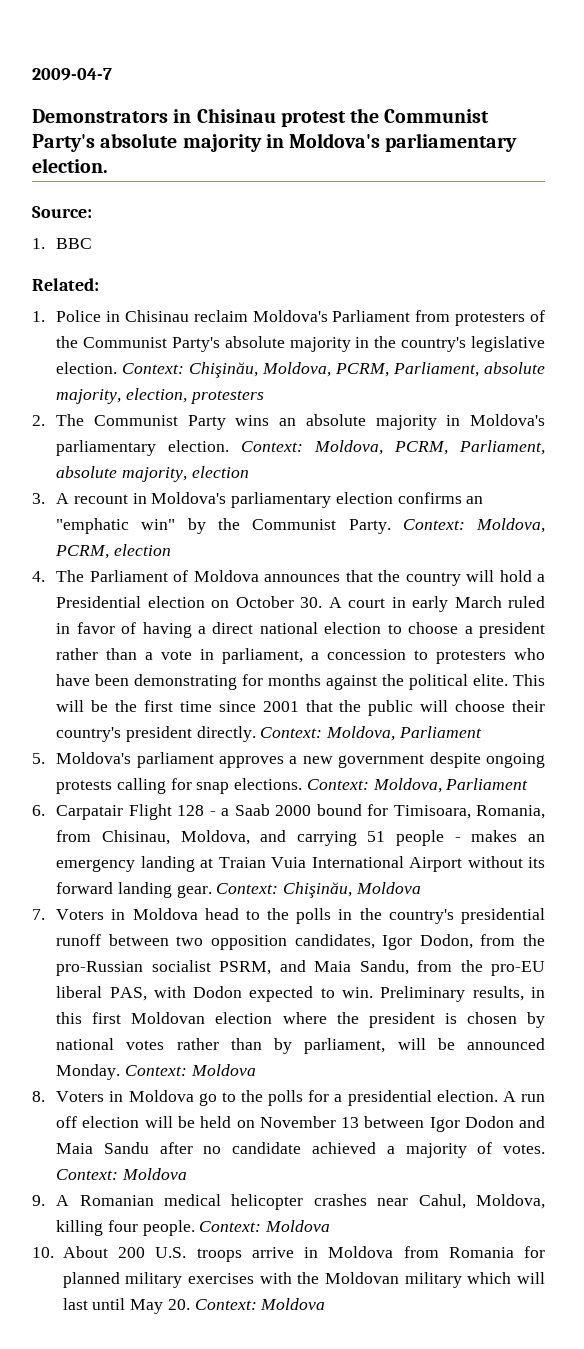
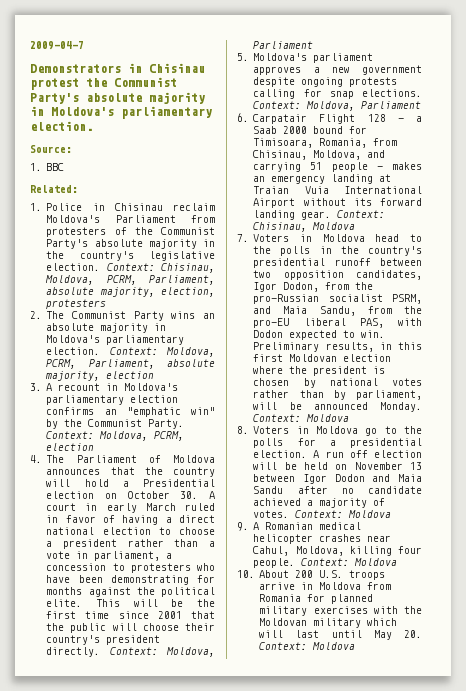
[189,362,259,378] Chişinău, -> [161,263,215,273] Chisinau,
[283,882,353,898] Chişinău, -> [253,222,308,232] Chisinau,

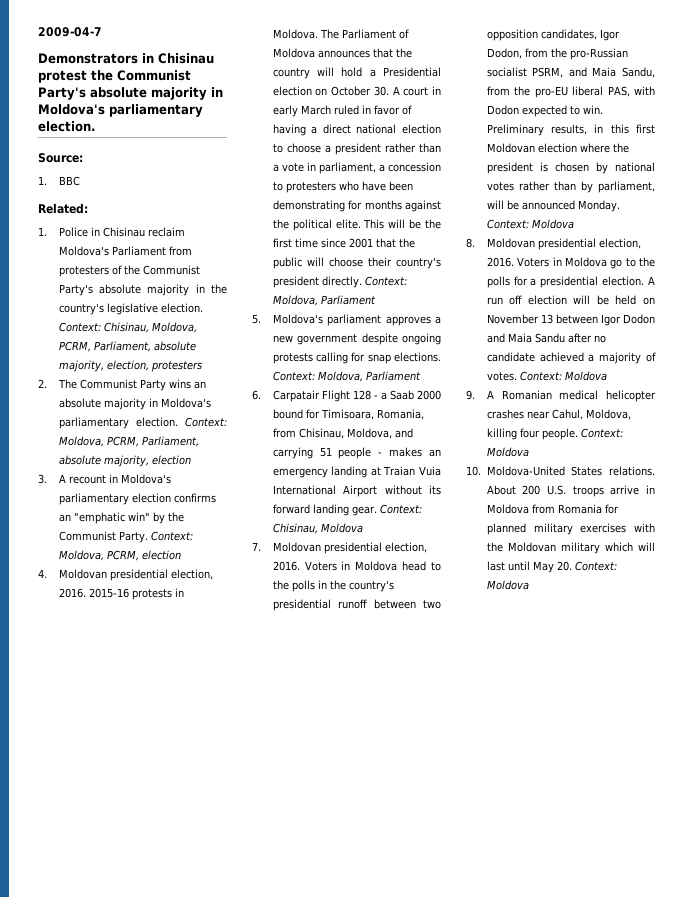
(42, 459) none -> [58,569,213,581] [58,588,184,600] [272,29,318,39] Moldovan presidential election, 2016. 2015-16 protests in Moldova.
(249, 238) none -> [272,542,427,554] [272,561,300,571] Moldovan presidential election, 2016.
(249, 430) none -> [486,238,641,250] [486,257,514,267] Moldovan presidential election, 2016.
(255, 574) none -> [486,466,655,476] Moldova-United States relations.

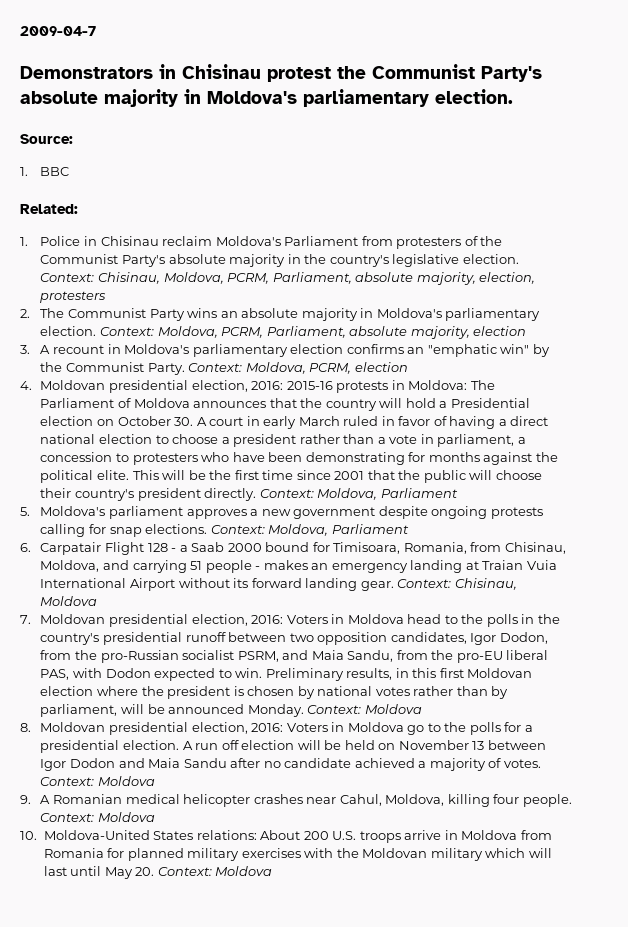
[58,588,86,598] 2016. -> [251,381,284,390] 2016:
[272,29,318,39] Moldova. -> [408,380,468,390] Moldova:
[272,561,300,571] 2016. -> [251,615,284,624] 2016:
[486,257,514,267] 2016. -> [251,723,284,732] 2016:
[609,466,655,476] relations. -> [196,830,257,840] relations:

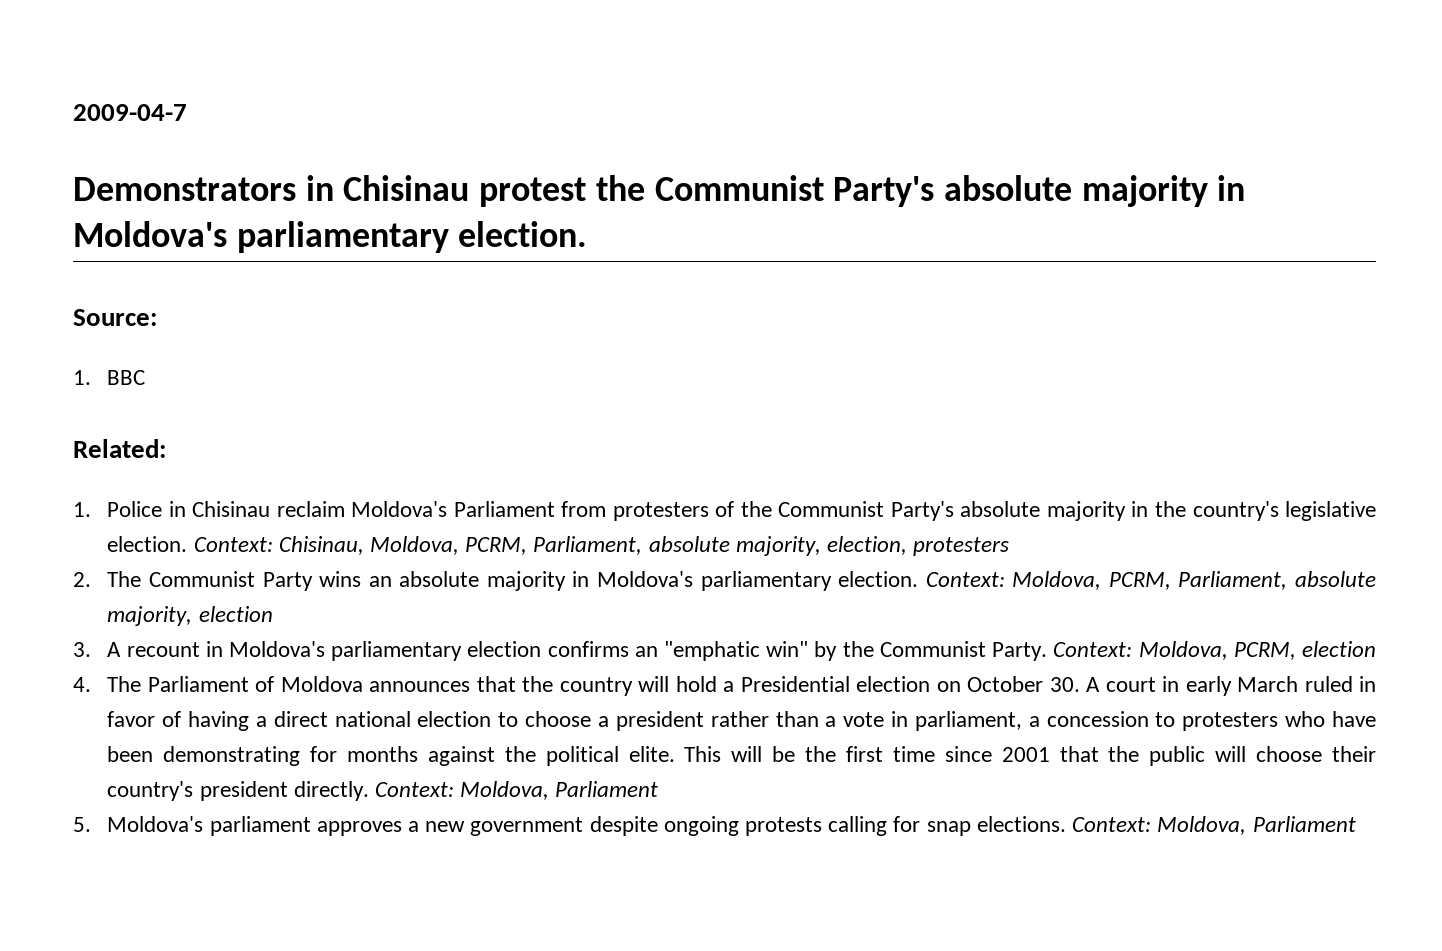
[40,380,468,393] Moldovan presidential election, 2016: 2015-16 protests in Moldova: -> (91, 684) none
[20,542,566,555] [40,560,557,573] [40,578,517,591] [40,596,98,606] [20,614,560,627] [40,632,548,645] [40,650,549,663] [40,668,533,681] [40,686,509,699] [40,704,422,717] [20,722,533,735] [40,740,546,753] [40,758,541,771] [40,776,155,786] [20,794,572,807] [40,812,155,822] [20,830,552,843] [43,848,552,861] [43,866,273,879] // 6. Carpatair Flight 128 - a Saab 2000 bound for Timisoara, Romania, from Chisinau, Moldova, and carrying 51 people - makes an emergency landing at Traian Vuia International Airport without its forward landing gear. Context: Chisinau, Moldova // 7. Moldovan presidential election, 2016: Voters in Moldova head to the polls in the country's presidential runoff between two opposition candidates, Igor Dodon, from the pro-Russian socialist PSRM, and Maia Sandu, from the pro-EU liberal PAS, with Dodon expected to win. Preliminary results, in this first Moldovan election where the president is chosen by national votes rather than by parliament, will be announced Monday. Context: Moldova // 8. Moldovan presidential election, 2016: Voters in Moldova go to the polls for a presidential election. A run off election will be held on November 13 between Igor Dodon and Maia Sandu after no candidate achieved a majority of votes. Context: Moldova // 9. A Romanian medical helicopter crashes near Cahul, Moldova, killing four people. Context: Moldova // 10. Moldova-United States relations: About 200 U.S. troops arrive in Moldova from Romania for planned military exercises with the Moldovan military which will last until May 20. Context: Moldova -> (1356, 824) none

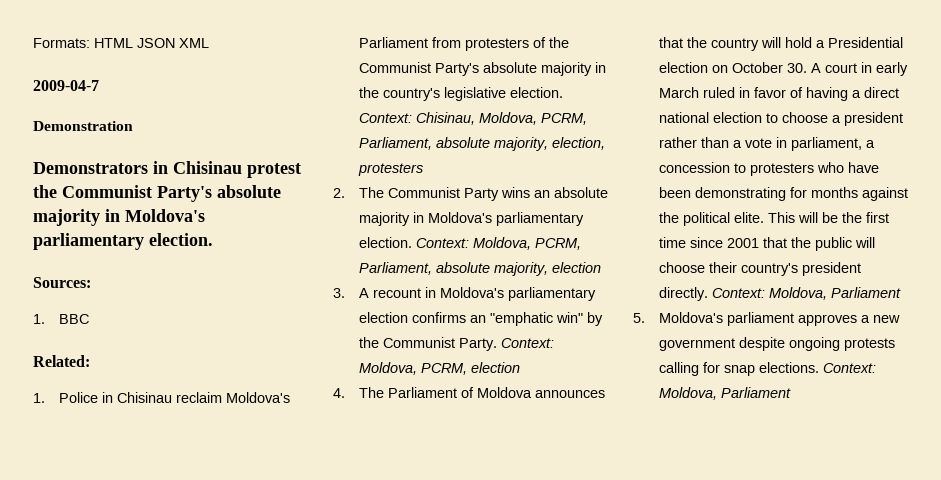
(73, 112) none -> [33,38,209,48] Formats: HTML JSON XML //
(187, 112) none -> [33,121,133,131] // Demonstration
[73,309,157,326] Source: -> [33,277,91,288] Sources:

